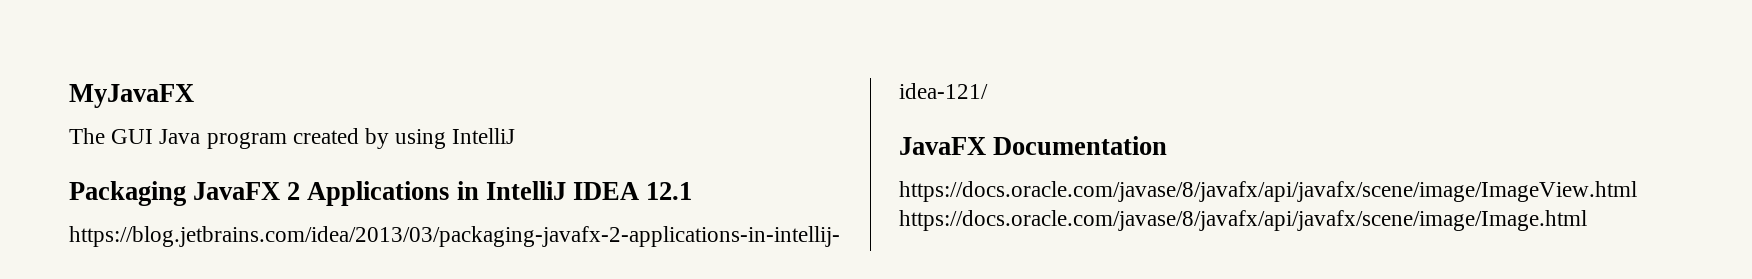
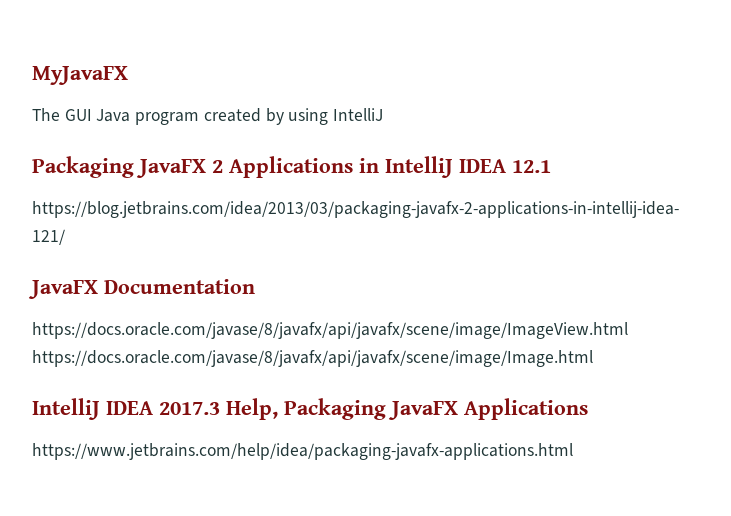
(1587, 220) none -> [32,398,588,420] [32,443,573,460] // IntelliJ IDEA 2017.3 Help, Packaging JavaFX Applications // https://www.jetbrains.com/help/idea/packaging-javafx-applications.html

